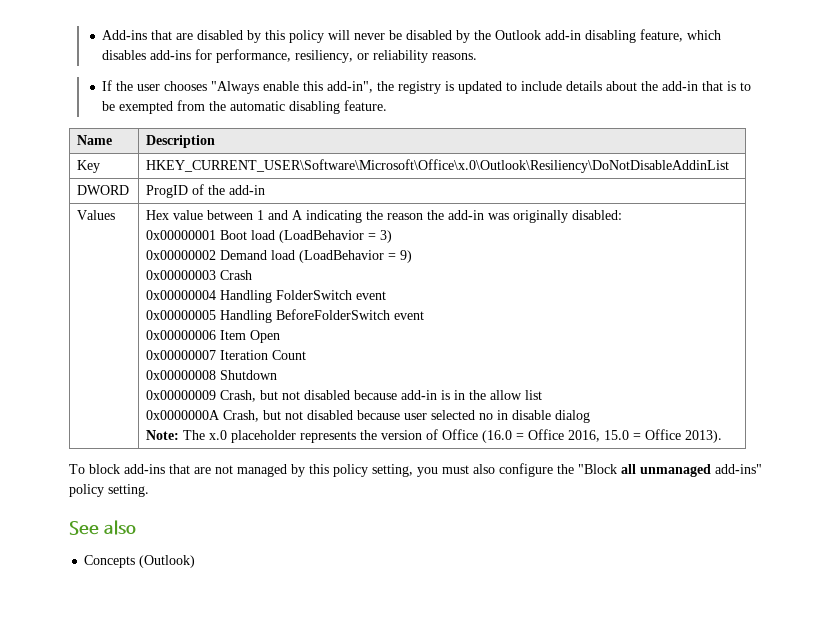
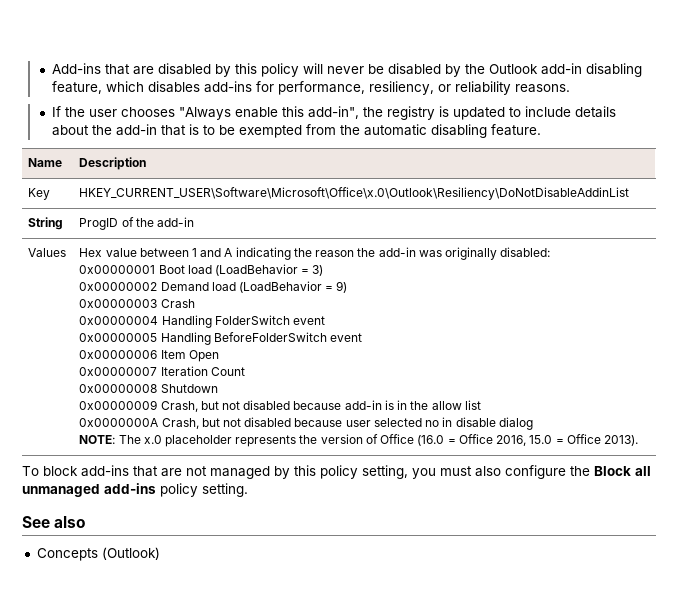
[77,185,130,195] DWORD -> [28,217,64,230] String
[146,430,180,440] Note: -> [79,435,116,444] NOTE:
[578,464,617,474] "Block -> [594,466,631,476] Block
[715,464,762,474] add-ins" -> [104,483,156,494] add-ins

